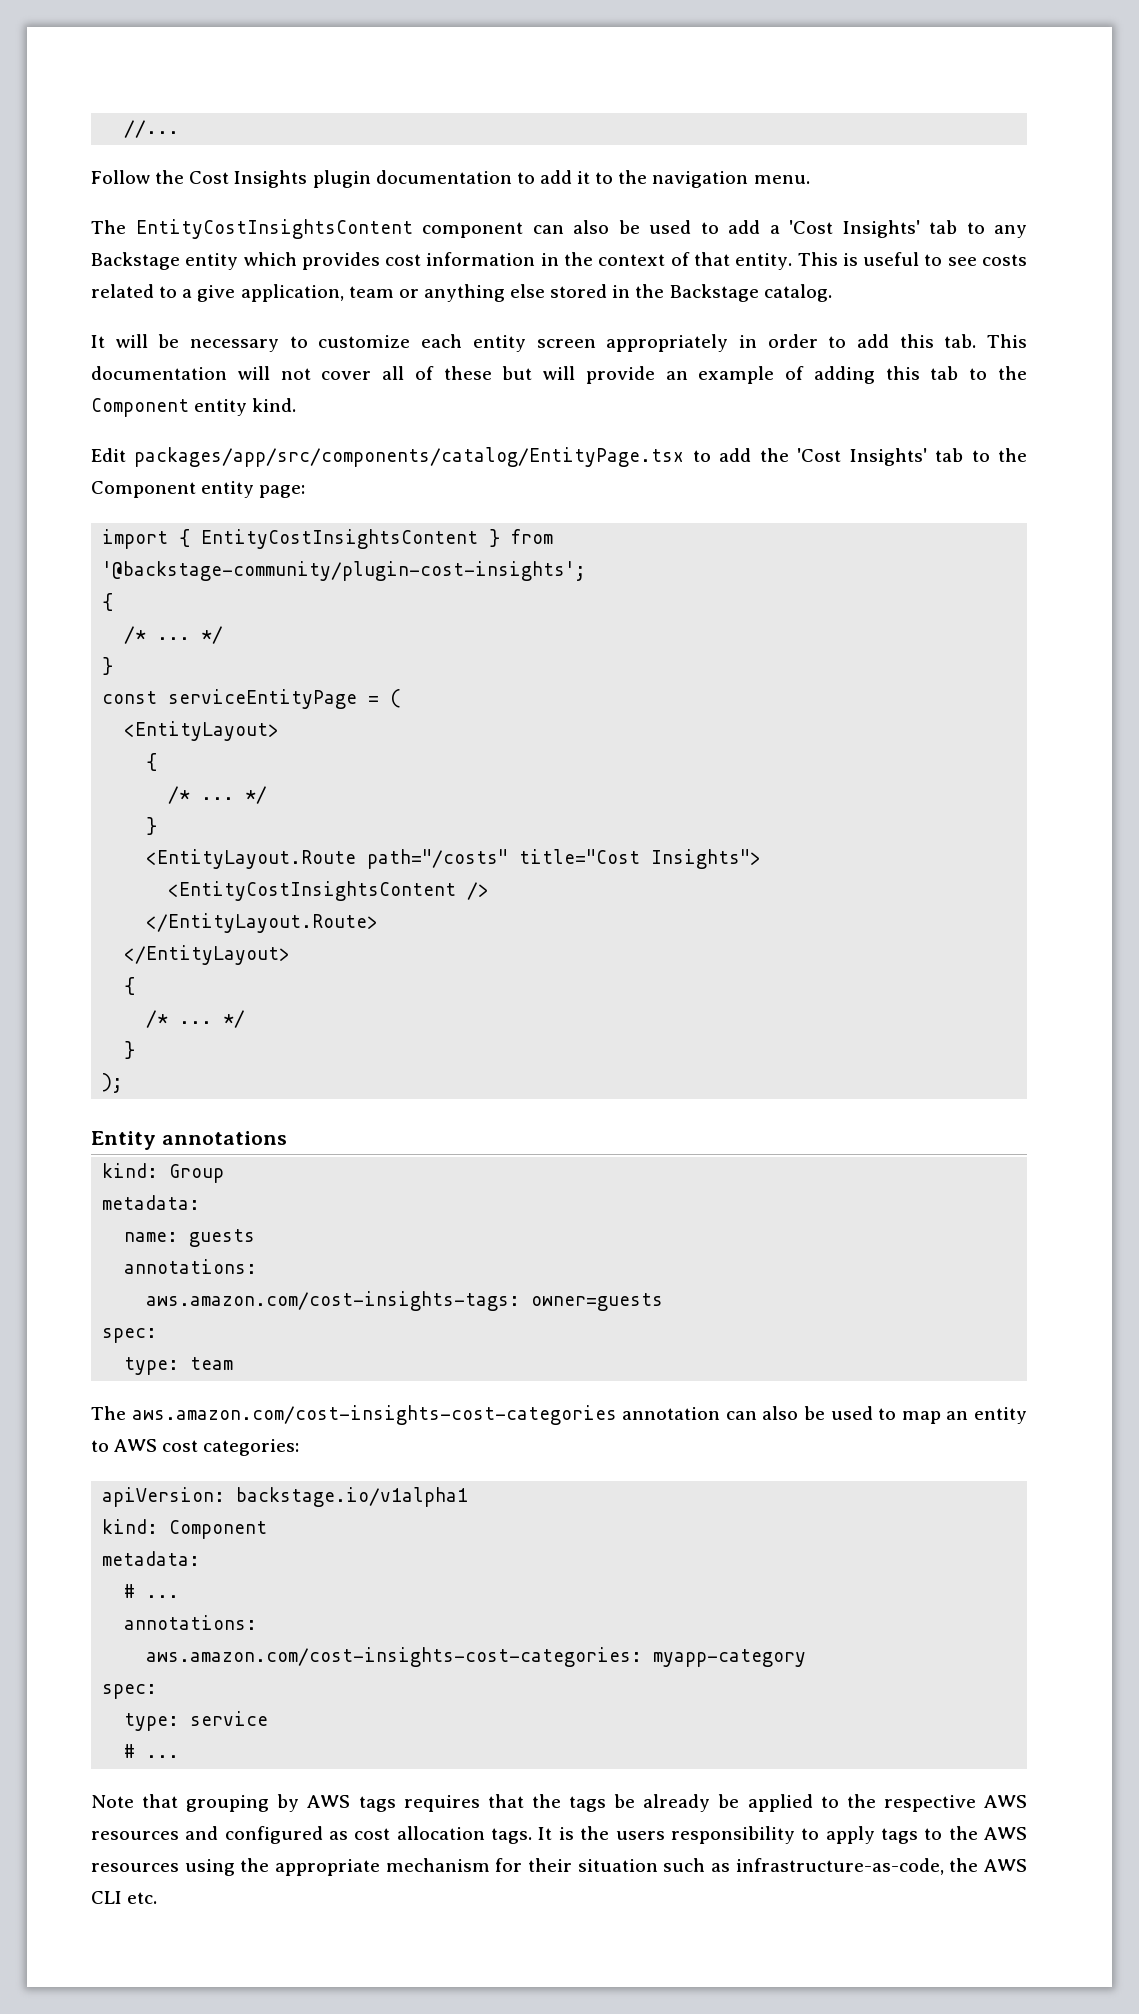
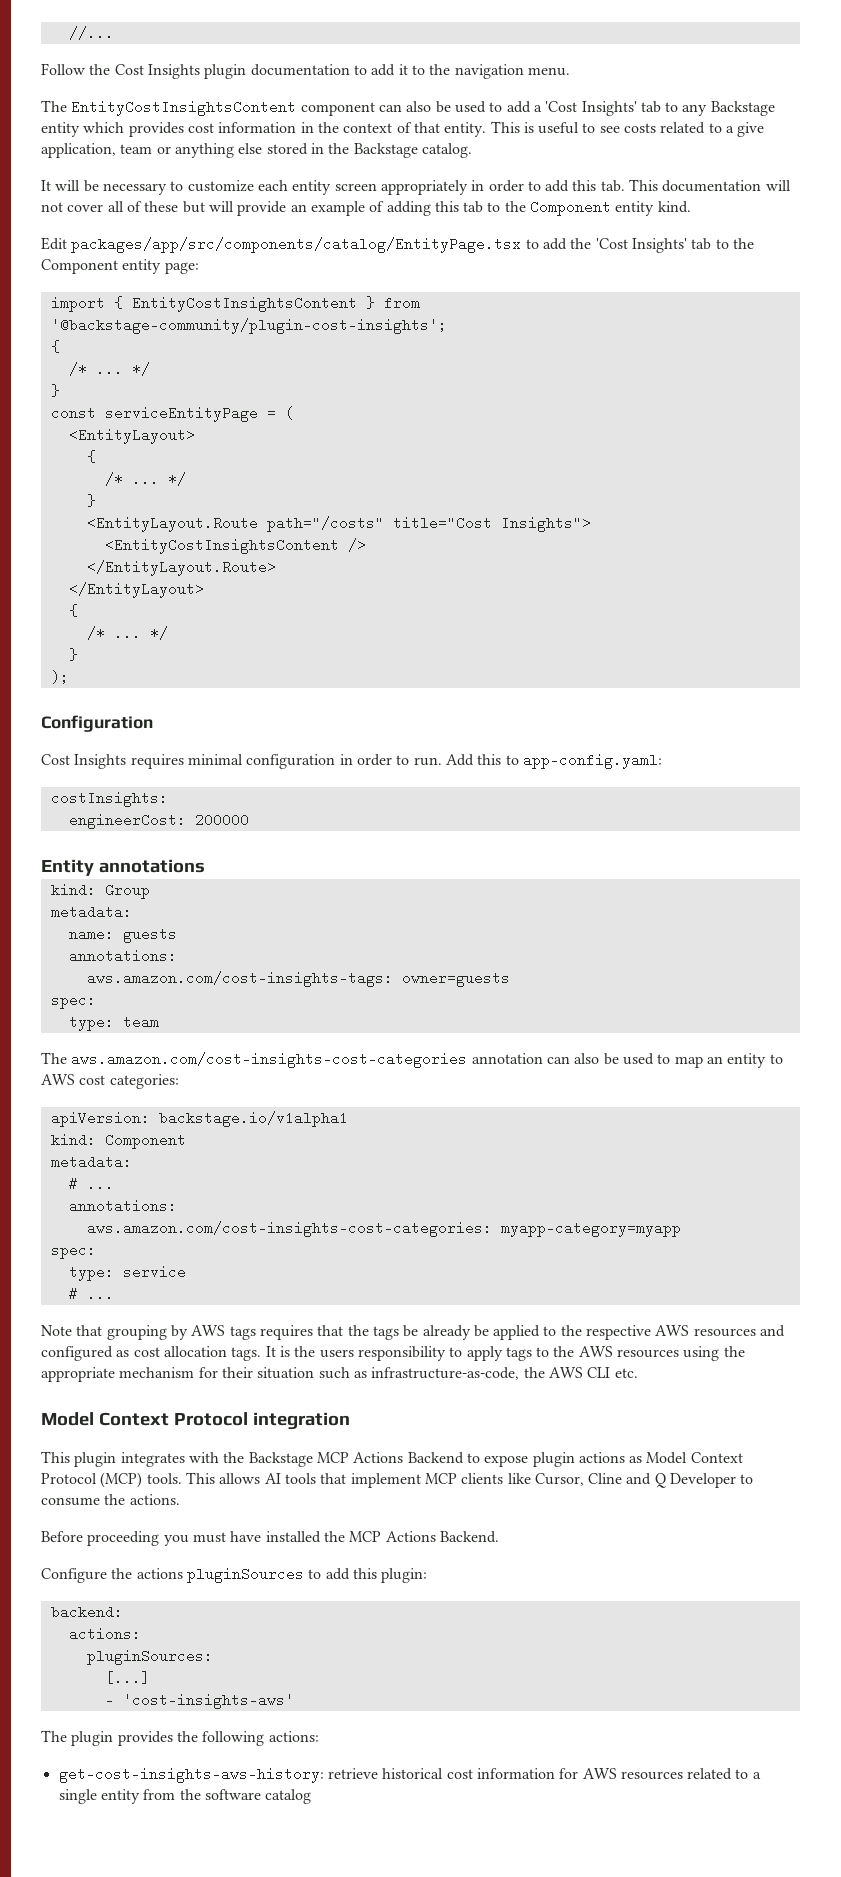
(124, 1083) none -> [41,715,153,732] [41,753,662,769] [50,791,168,807] [68,813,249,829] // Configuration // Cost Insights requires minimal configuration in order to run. Add this to app-config.yaml: // costInsights: // engineerCost: 200000
[653,1649,807,1667] myapp-category -> [500,1221,681,1237] myapp-category=myapp
(158, 1898) none -> [41,1412,350,1430] [41,1451,743,1467] [41,1472,754,1488] [41,1494,180,1506] [41,1531,499,1546] [41,1567,428,1583] [50,1605,123,1619] [68,1627,141,1641] [86,1649,213,1665] [104,1671,150,1685] [104,1693,294,1709] [41,1730,319,1746] [58,1767,761,1783] [58,1789,312,1804] // Model Context Protocol integration // This plugin integrates with the Backstage MCP Actions Backend to expose plugin actions as Model Context Protocol (MCP) tools. This allows AI tools that implement MCP clients like Cursor, Cline and Q Developer to consume the actions. // Before proceeding you must have installed the MCP Actions Backend. // Configure the actions pluginSources to add this plugin: // backend: // actions: // pluginSources: // [...] // - 'cost-insights-aws' // The plugin provides the following actions: // get-cost-insights-aws-history: retrieve historical cost information for AWS resources related to a single entity from the software catalog

